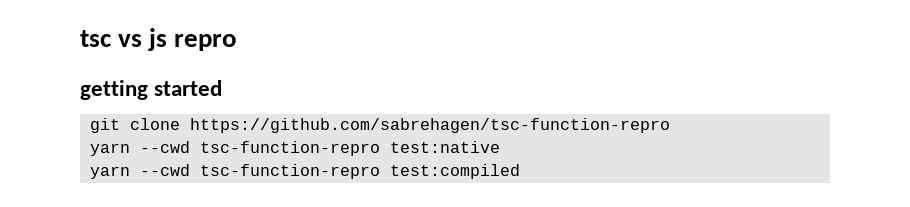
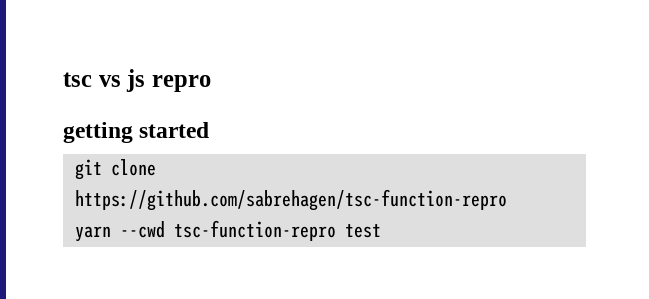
[389,141,500,153] [89,164,520,179] test:native // yarn --cwd tsc-function-repro test:compiled -> [344,224,381,238] test

